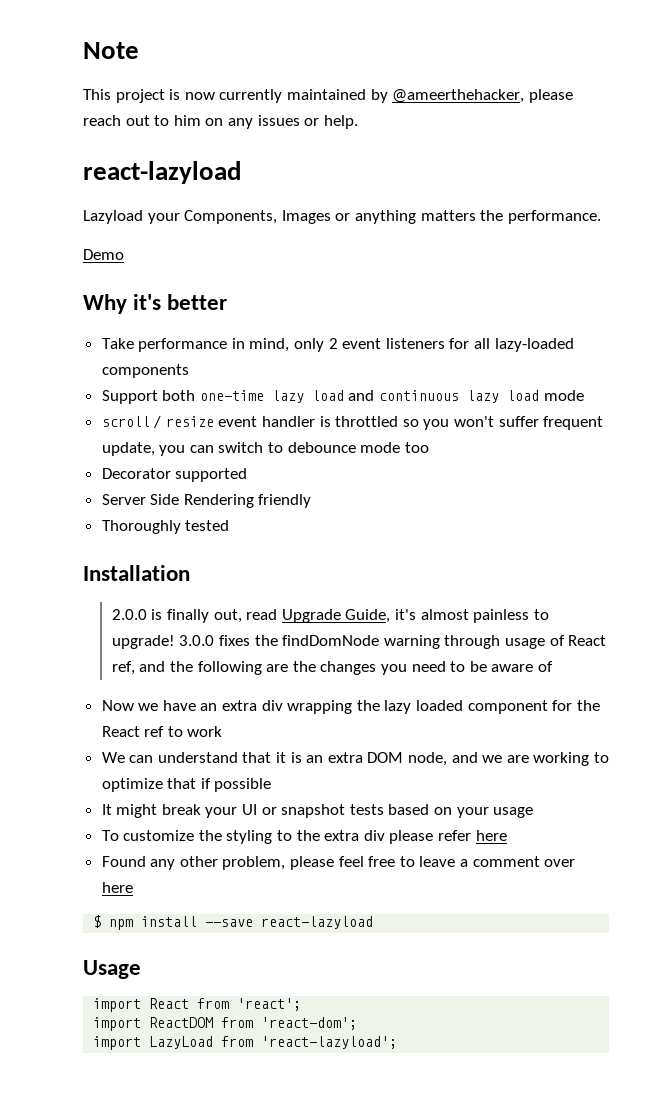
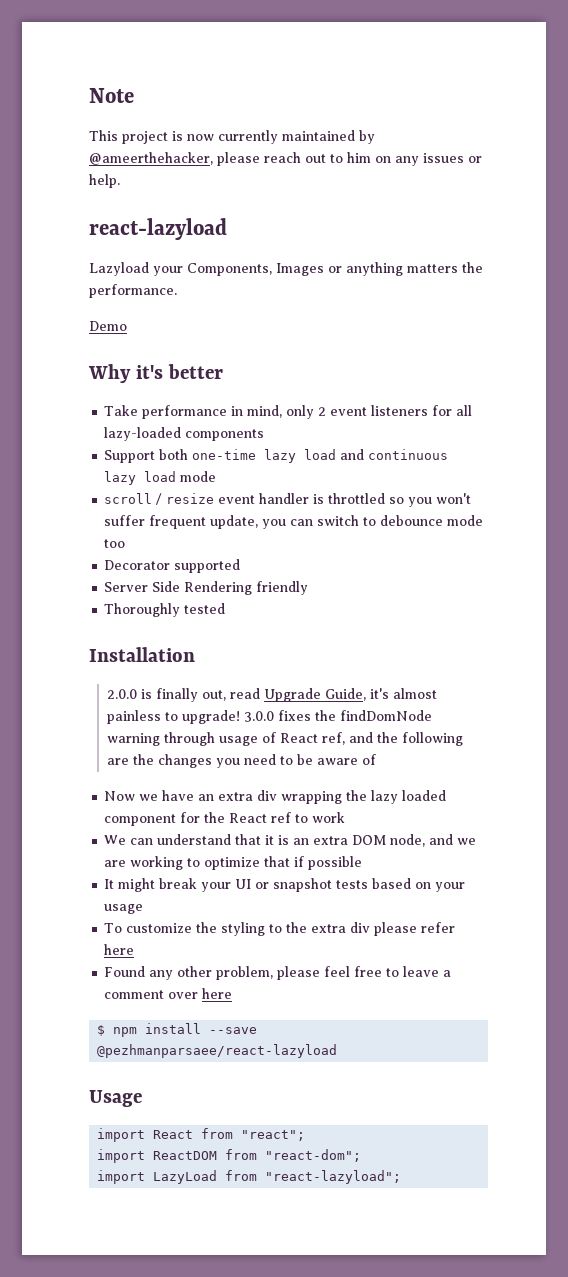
[261,916,374,929] react-lazyload -> [97,1044,338,1058] @pezhmanparsaee/react-lazyload
[237,998,302,1011] 'react'; -> [241,1130,306,1141] "react";
[261,1017,358,1030] 'react-dom'; -> [265,1149,362,1162] "react-dom";
[261,1036,398,1049] 'react-lazyload'; -> [265,1170,402,1184] "react-lazyload";

